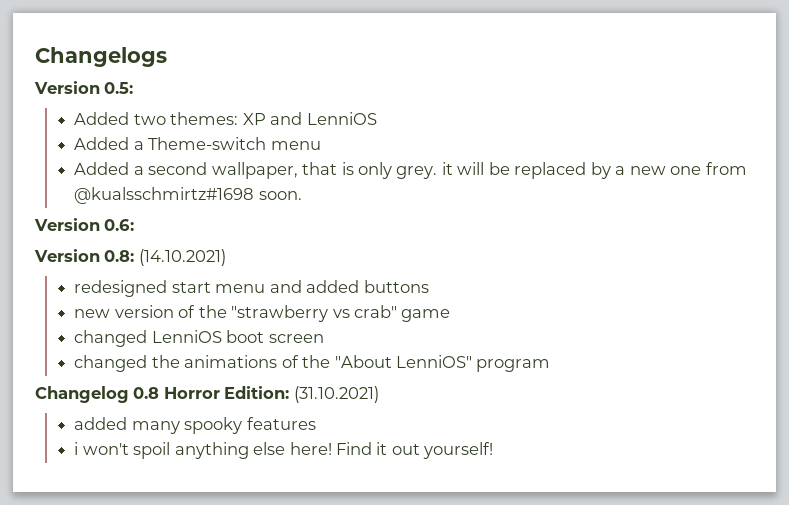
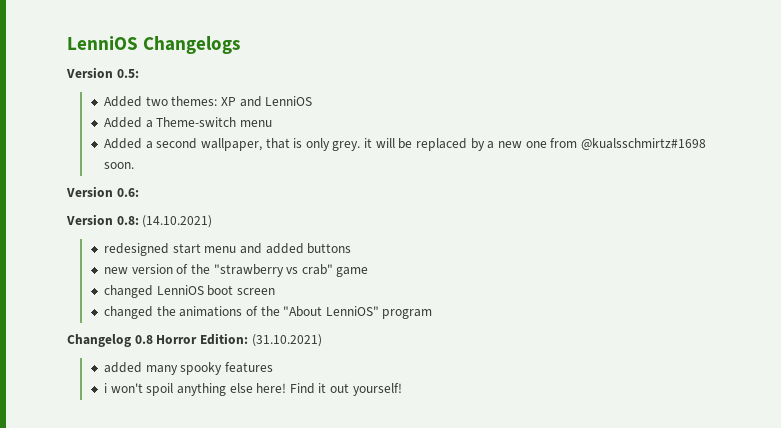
(35, 57) none -> [67,36,138,50] LenniOS

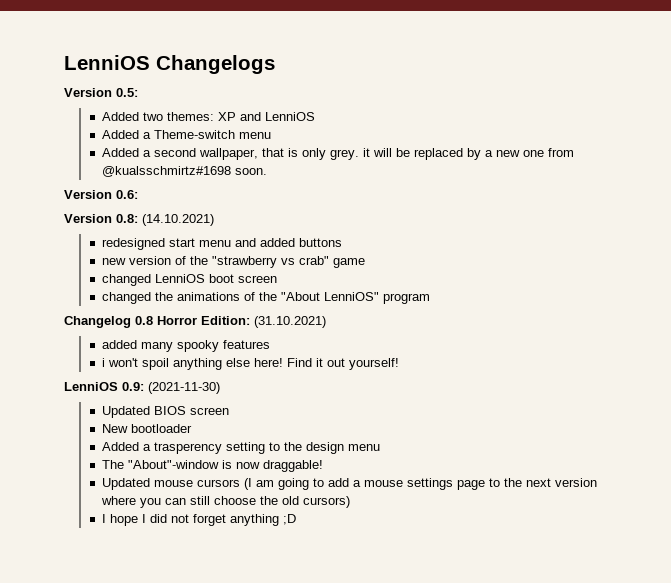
(402, 389) none -> [64,382,220,394] [102,406,230,418] [102,424,193,433] [102,442,381,454] [102,460,324,472] [102,478,598,490] [101,496,351,508] [102,514,297,526] // LenniOS 0.9: (2021-11-30) // Updated BIOS screen // New bootloader // Added a trasperency setting to the design menu // The "About"-window is now draggable! // Updated mouse cursors (I am going to add a mouse settings page to the next version where you can still choose the old cursors) // I hope I did not forget anything ;D

